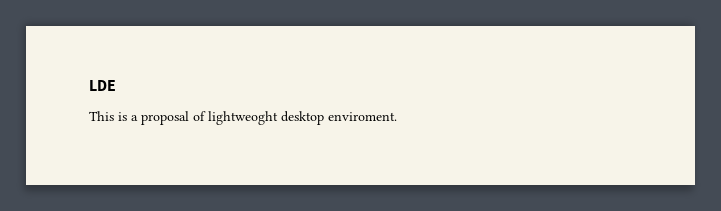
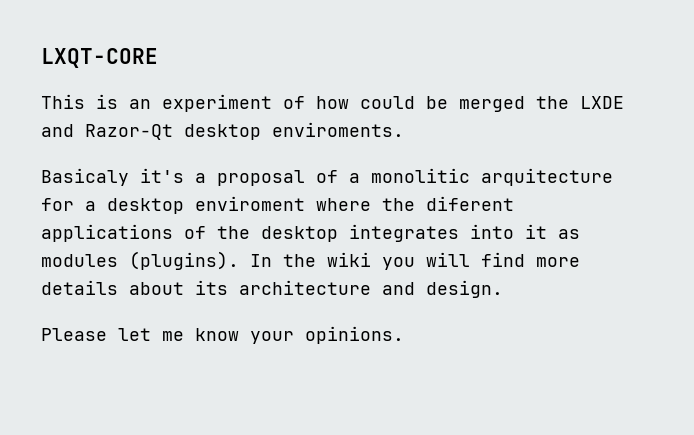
[89,80,116,91] LDE -> [41,48,158,68] LXQT-CORE
[131,111,397,125] a proposal of lightweoght desktop enviroment. -> [129,94,624,112] [41,122,404,140] [41,168,613,186] [41,196,514,214] [41,224,580,242] [41,251,580,270] [41,280,503,298] [41,326,404,344] an experiment of how could be merged the LXDE and Razor-Qt desktop enviroments. // Basicaly it's a proposal of a monolitic arquitecture for a desktop enviroment where the diferent applications of the desktop integrates into it as modules (plugins). In the wiki you will find more details about its architecture and design. // Please let me know your opinions.

